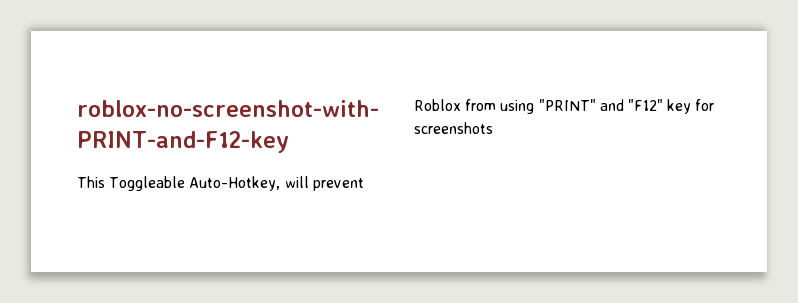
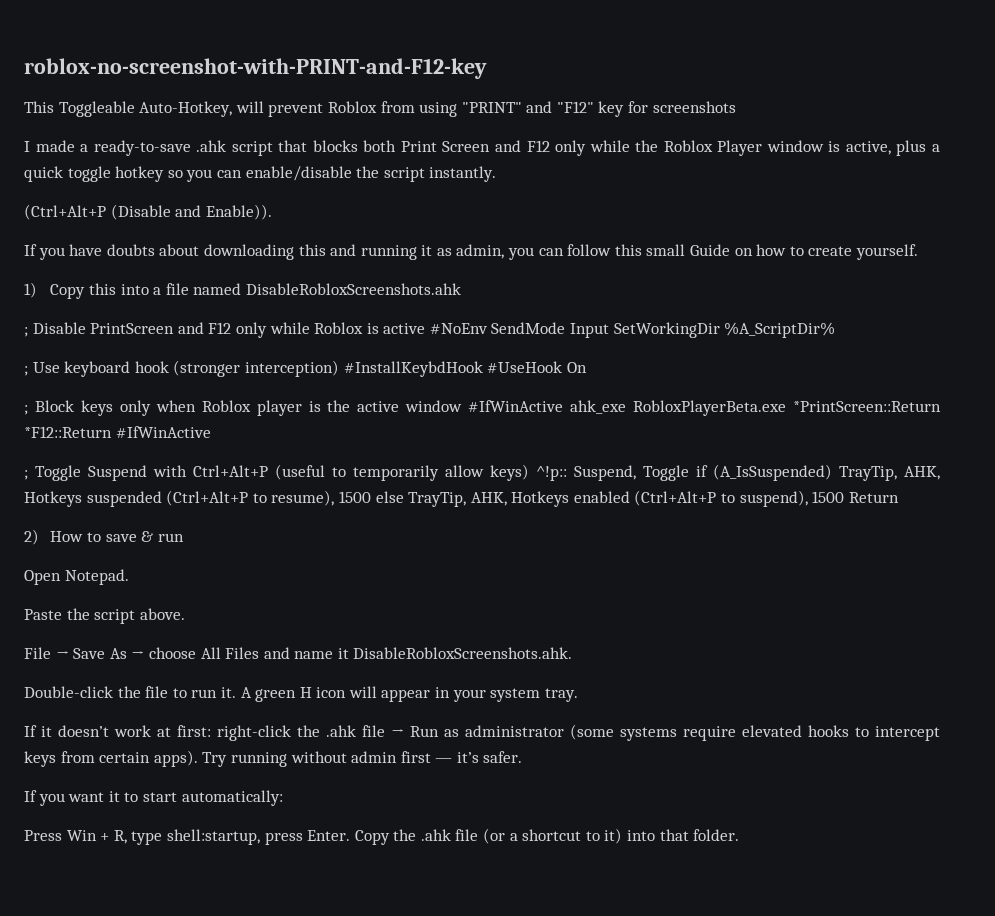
(493, 128) none -> [24,140,940,156] [24,166,497,182] [24,204,272,220] [24,244,918,260] [24,282,461,299] [24,322,836,338] [24,360,587,377] [24,400,942,416] [24,426,211,438] [24,464,940,481] [24,490,899,507] [24,529,184,545] [24,569,129,585] [24,608,185,624] [24,647,573,659] [24,686,578,702] [24,724,940,741] [24,750,523,767] [24,790,283,806] [24,828,740,845] // I made a ready-to-save .ahk script that blocks both Print Screen and F12 only while the Roblox Player window is active, plus a quick toggle hotkey so you can enable/disable the script instantly. // (Ctrl+Alt+P (Disable and Enable)). // If you have doubts about downloading this and running it as admin, you can follow this small Guide on how to create yourself. // 1) Copy this into a file named DisableRobloxScreenshots.ahk // ; Disable PrintScreen and F12 only while Roblox is active #NoEnv SendMode Input SetWorkingDir %A_ScriptDir% // ; Use keyboard hook (stronger interception) #InstallKeybdHook #UseHook On // ; Block keys only when Roblox player is the active window #IfWinActive ahk_exe RobloxPlayerBeta.exe *PrintScreen::Return *F12::Return #IfWinActive // ; Toggle Suspend with Ctrl+Alt+P (useful to temporarily allow keys) ^!p:: Suspend, Toggle if (A_IsSuspended) TrayTip, AHK, Hotkeys suspended (Ctrl+Alt+P to resume), 1500 else TrayTip, AHK, Hotkeys enabled (Ctrl+Alt+P to suspend), 1500 Return // 2) How to save & run // Open Notepad. // Paste the script above. // File → Save As → choose All Files and name it DisableRobloxScreenshots.ahk. // Double-click the file to run it. A green H icon will appear in your system tray. // If it doesn’t work at first: right-click the .ahk file → Run as administrator (some systems require elevated hooks to intercept keys from certain apps). Try running without admin first — it’s safer. // If you want it to start automatically: // Press Win + R, type shell:startup, press Enter. Copy the .ahk file (or a shortcut to it) into that folder.

